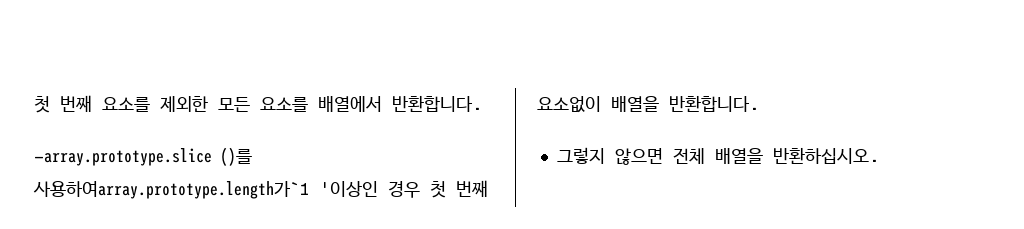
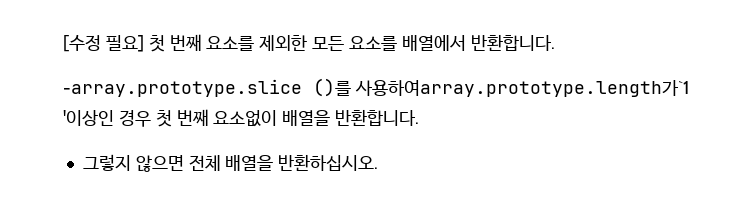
(34, 104) none -> [63,35,144,52] [수정 필요]

